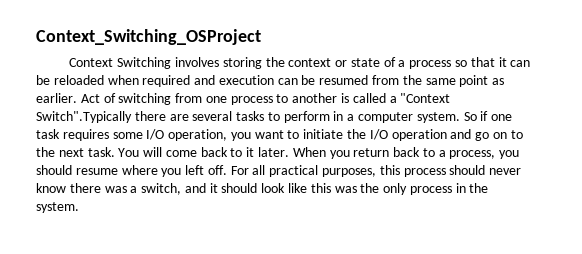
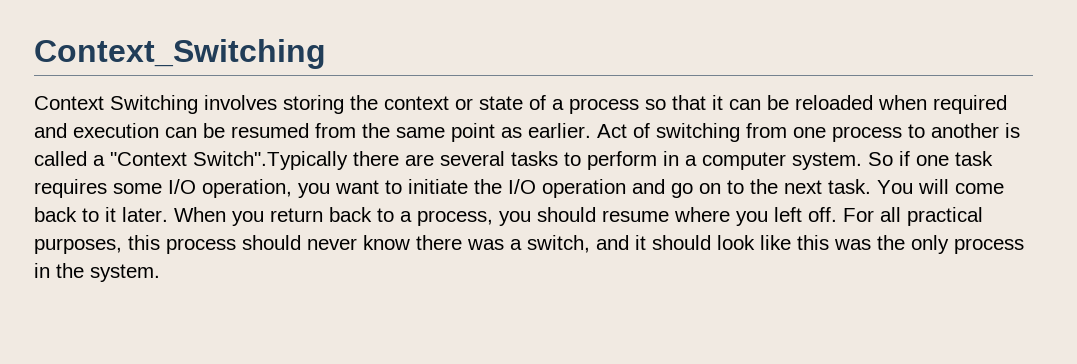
[36,29,261,45] Context_Switching_OSProject -> [34,39,326,69] Context_Switching

